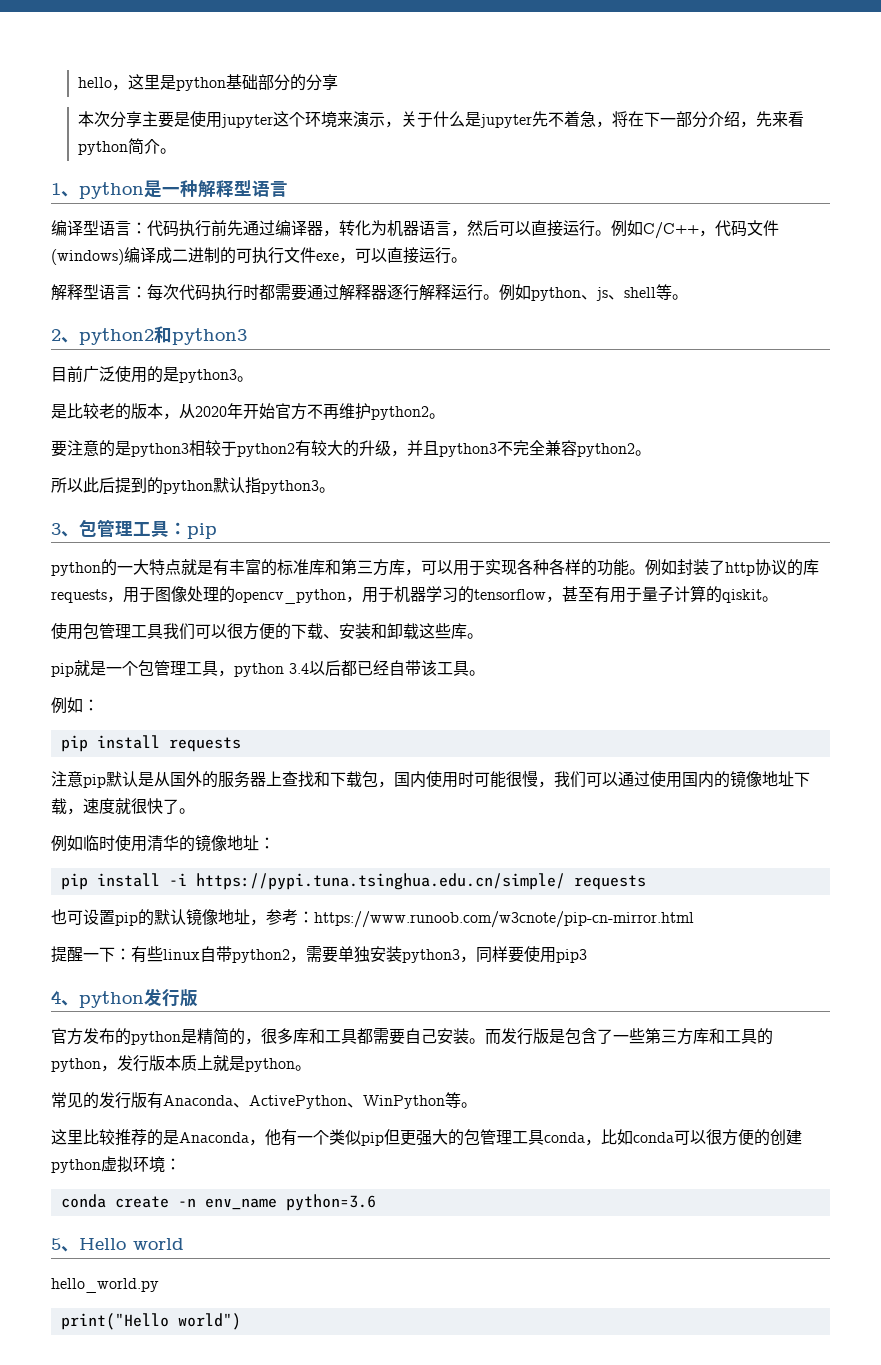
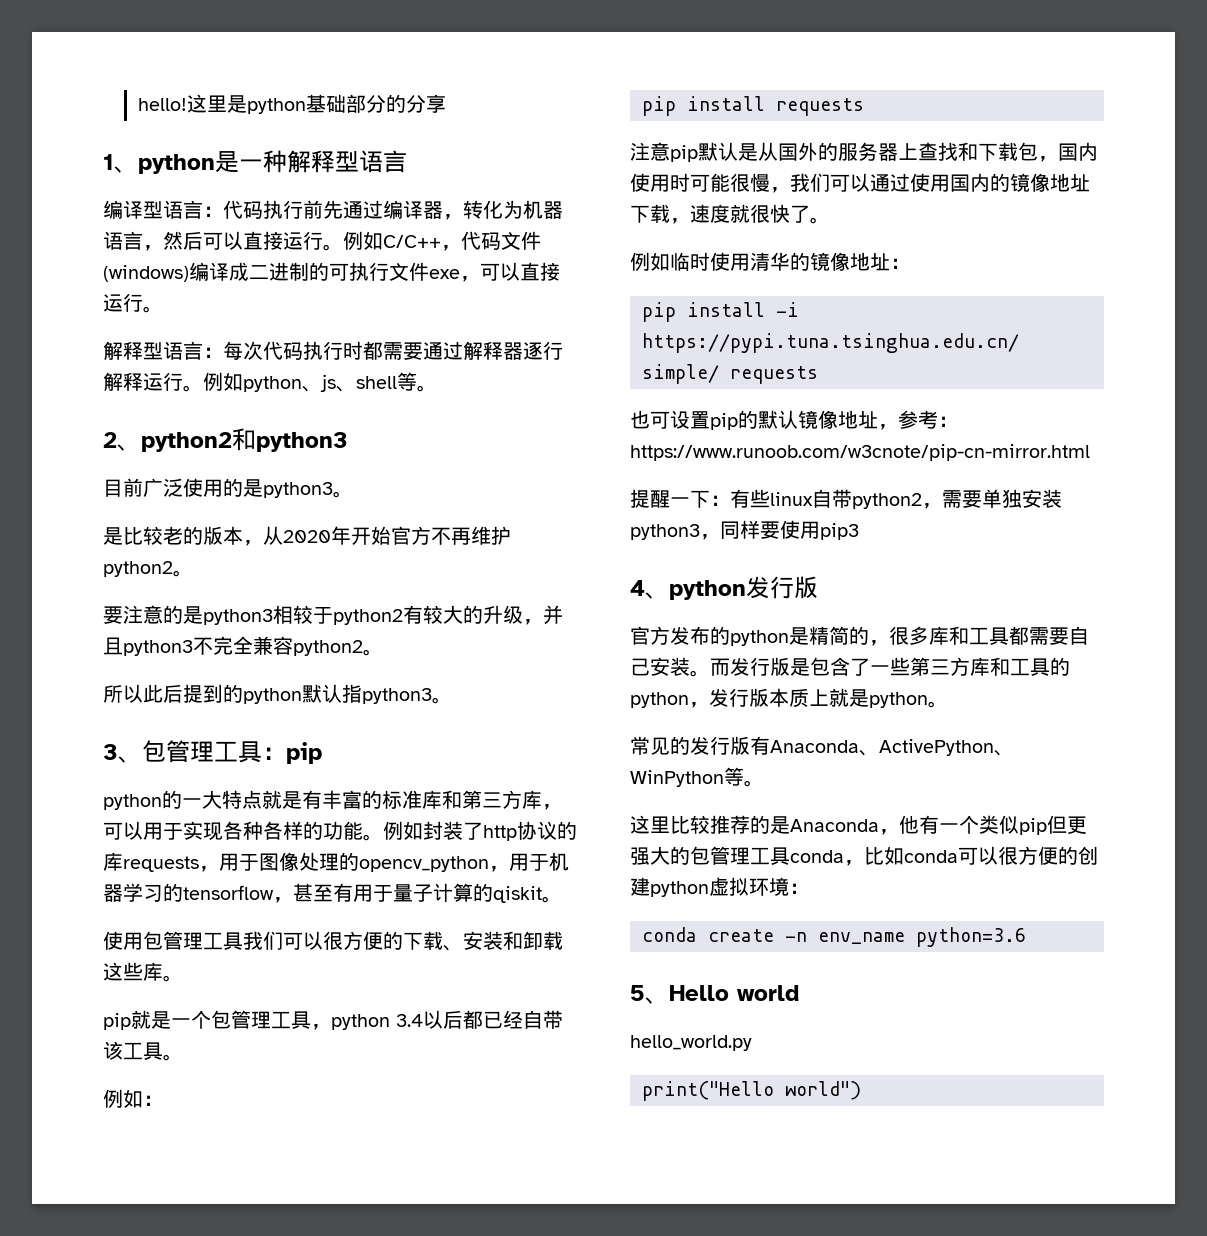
[77,77,128,91] hello， -> [138,98,188,111] hello!
[77,110,804,128] [77,138,176,155] // 本次分享主要是使用jupyter这个环境来演示，关于什么是jupyter先不着急，将在下一部分介绍，先来看python简介。 -> (447, 103) none

